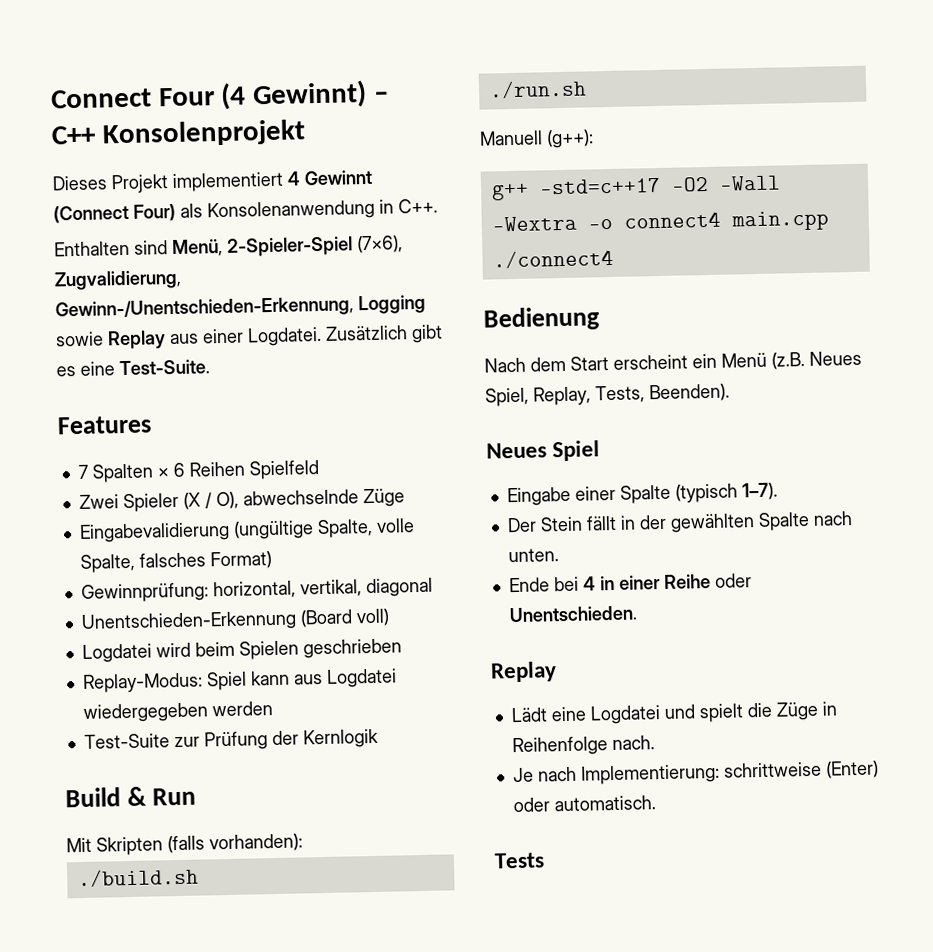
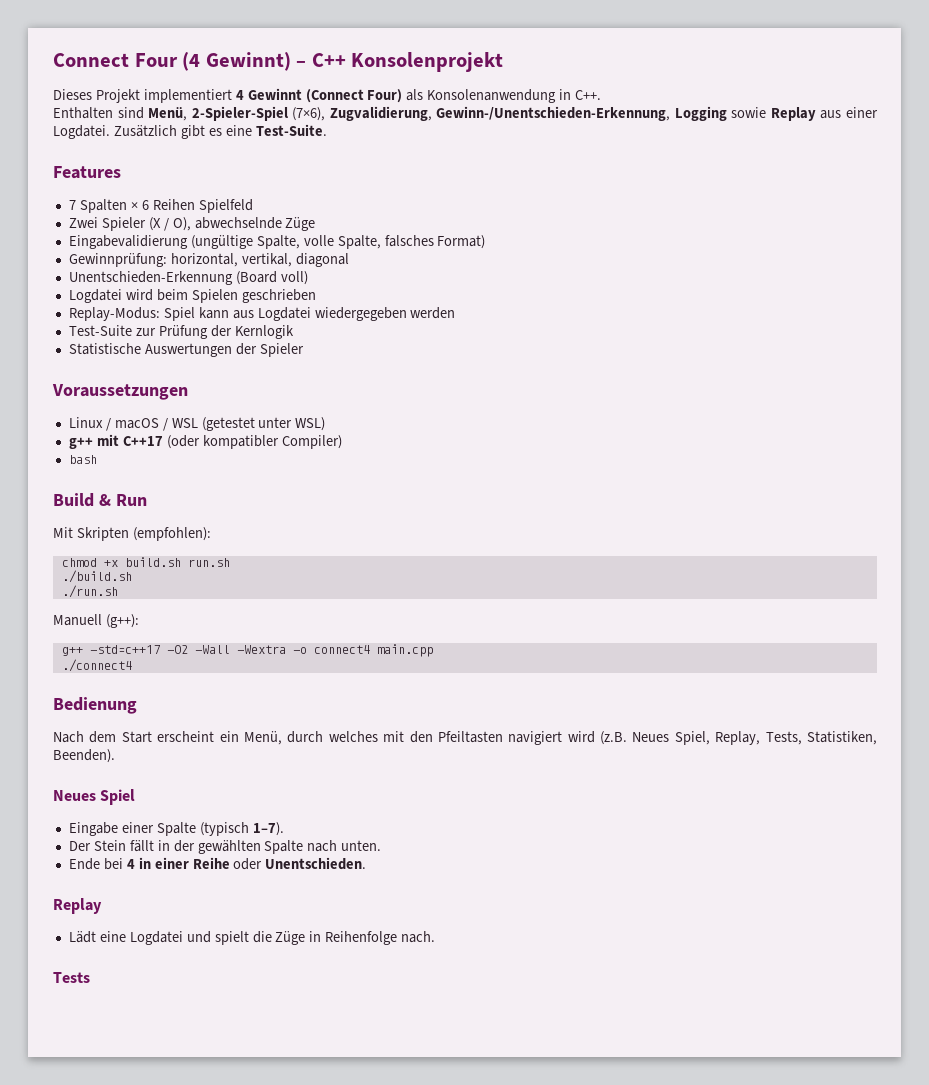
(379, 738) none -> [68,343,304,357] [52,384,188,400] [68,417,326,431] [68,434,342,449] [68,455,97,464] // Statistische Auswertungen der Spieler // Voraussetzungen // Linux / macOS / WSL (getestet unter WSL) // g++ mit C++17 (oder kompatibler Compiler) // bash
[167,833,303,854] (falls vorhanden): -> [132,527,211,541] [61,557,230,567] (empfohlen): // chmod +x build.sh run.sh
[721,352,767,368] Menü -> [243,731,595,745] Menü, durch welches mit den Pfeiltasten navigiert wird
(645, 394) none -> [807,731,878,745] Statistiken,
[512,760,879,785] [512,795,656,813] // Je nach Implementierung: schrittweise (Enter) oder automatisch. -> (436, 937) none

